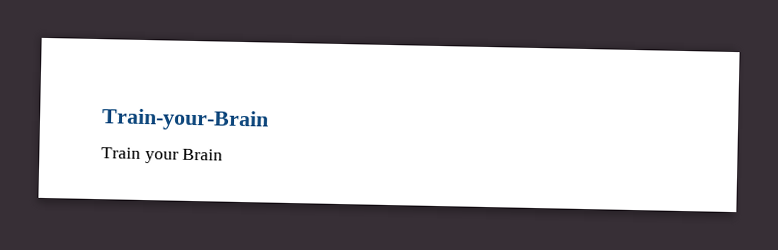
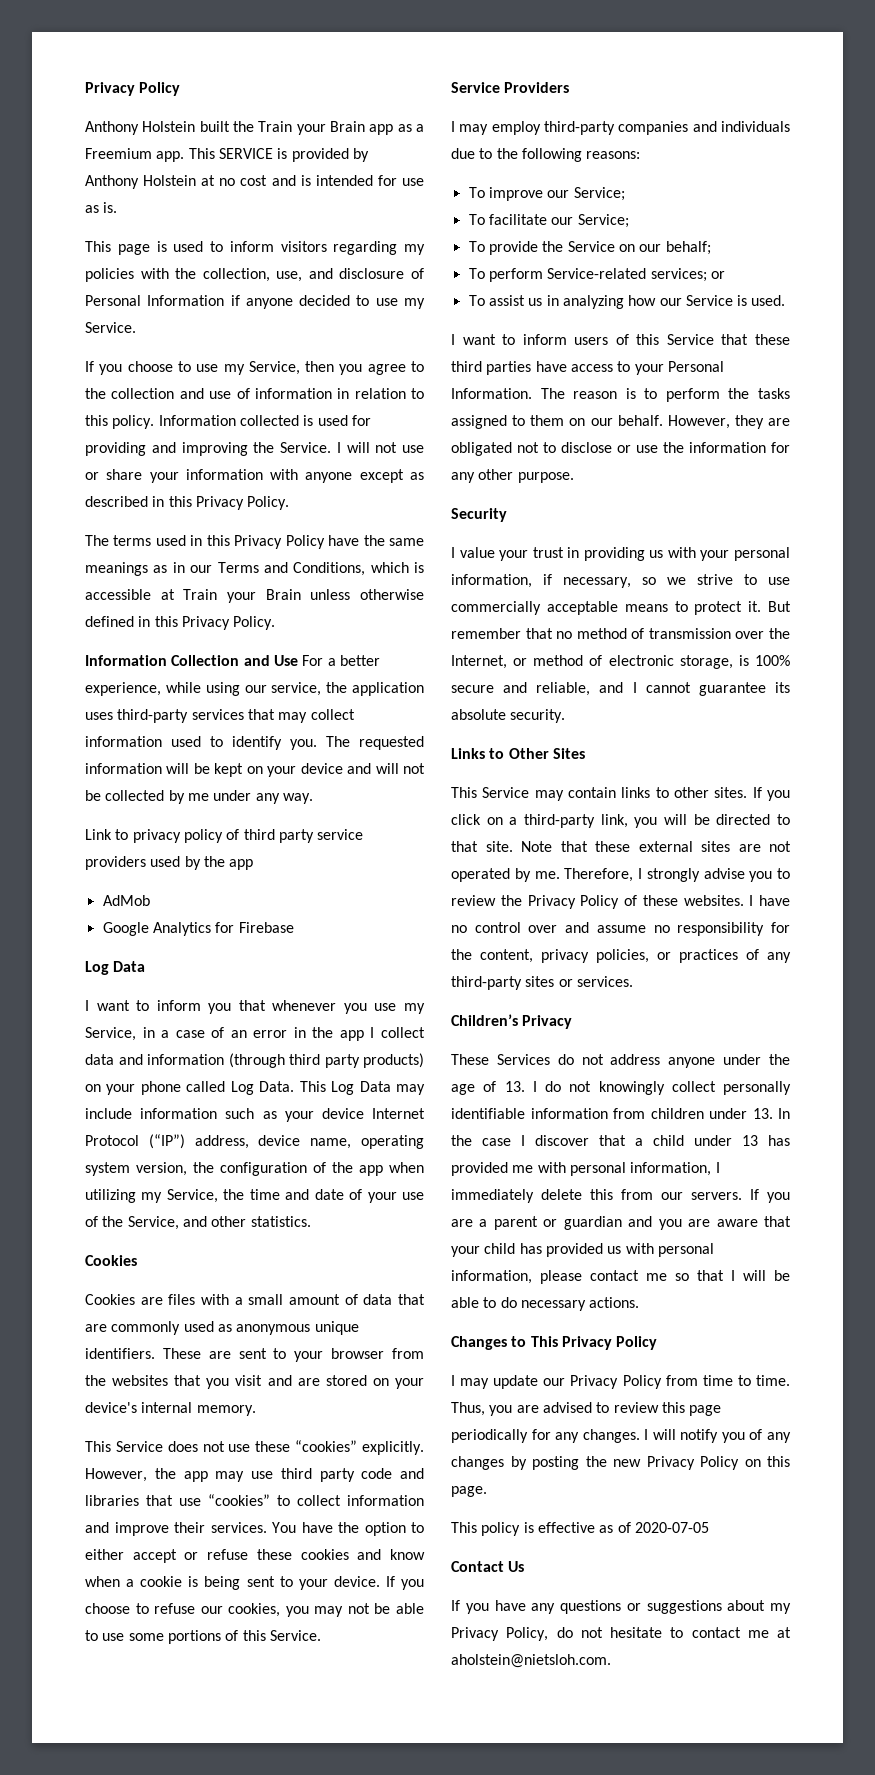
[101,108,269,132] [101,147,224,164] Train-your-Brain // Train your Brain -> [85,82,181,96] [85,121,424,135] [85,148,369,162] [85,175,424,189] [85,202,118,213] [85,241,425,255] [85,268,424,282] [85,295,425,309] [85,322,136,333] [85,361,425,375] [85,388,424,399] [85,415,371,429] [85,442,424,456] [85,469,424,483] [85,496,290,510] [85,535,425,549] [85,562,424,576] [85,589,424,603] [85,616,276,630] [85,655,380,666] [85,682,424,696] [85,709,355,723] [85,736,424,750] [85,763,426,777] [85,790,313,804] [85,829,364,843] [85,856,254,870] [102,895,150,906] [102,922,294,936] [85,961,146,975] [85,1000,425,1014] [85,1027,426,1041] [85,1053,424,1068] [85,1081,426,1095] [85,1108,425,1122] [85,1134,424,1149] [85,1162,424,1176] [85,1189,425,1203] [85,1216,311,1230] [85,1255,137,1266] [85,1294,425,1305] [85,1321,359,1335] [85,1348,424,1362] [85,1375,424,1389] [85,1402,256,1416] [85,1440,424,1455] [85,1468,424,1482] [85,1494,424,1506] [85,1522,424,1536] [85,1549,425,1563] [85,1576,424,1590] [85,1603,424,1617] [85,1630,321,1644] [451,82,570,93] [451,121,790,135] [451,148,641,162] [468,187,625,201] [468,214,629,228] [468,241,711,255] [468,268,725,282] [468,295,786,309] [451,334,790,345] [451,361,724,375] [451,388,790,402] [451,415,790,429] [451,442,790,456] [451,469,574,483] [451,508,507,522] [451,547,790,561] [451,574,790,588] [451,601,791,615] [451,628,790,639] [451,655,790,669] [451,682,790,696] [451,709,566,723] [451,748,585,759] [451,787,790,801] [451,814,790,828] [451,841,791,852] [451,868,790,882] [451,895,790,909] [451,922,790,936] [451,949,791,963] [451,976,633,990] [451,1014,573,1029] [451,1054,790,1068] [451,1081,791,1095] [451,1108,790,1119] [451,1135,790,1146] [451,1162,720,1176] [451,1189,790,1203] [451,1216,791,1230] [451,1243,714,1257] [451,1270,790,1284] [451,1297,640,1311] [451,1336,658,1350] [451,1375,790,1389] [451,1402,722,1416] [451,1429,791,1443] [451,1456,790,1470] [451,1486,487,1497] [451,1522,709,1536] [451,1561,525,1572] [451,1600,791,1614] [451,1627,791,1641] [451,1654,611,1668] Privacy Policy // Anthony Holstein built the Train your Brain app as a Freemium app. This SERVICE is provided by Anthony Holstein at no cost and is intended for use as is. // This page is used to inform visitors regarding my policies with the collection, use, and disclosure of Personal Information if anyone decided to use my Service. // If you choose to use my Service, then you agree to the collection and use of information in relation to this policy. Information collected is used for providing and improving the Service. I will not use or share your information with anyone except as described in this Privacy Policy. // The terms used in this Privacy Policy have the same meanings as in our Terms and Conditions, which is accessible at Train your Brain unless otherwise defined in this Privacy Policy. // Information Collection and Use For a better experience, while using our service, the application uses third-party services that may collect information used to identify you. The requested information will be kept on your device and will not be collected by me under any way. // Link to privacy policy of third party service providers used by the app // AdMob // Google Analytics for Firebase // Log Data // I want to inform you that whenever you use my Service, in a case of an error in the app I collect data and information (through third party products) on your phone called Log Data. This Log Data may include information such as your device Internet Protocol (“IP”) address, device name, operating system version, the configuration of the app when utilizing my Service, the time and date of your use of the Service, and other statistics. // Cookies // Cookies are files with a small amount of data that are commonly used as anonymous unique identifiers. These are sent to your browser from the websites that you visit and are stored on your device's internal memory. // This Service does not use these “cookies” explicitly. However, the app may use third party code and libraries that use “cookies” to collect information and improve their services. You have the option to either accept or refuse these cookies and know when a cookie is being sent to your device. If you choose to refuse our cookies, you may not be able to use some portions of this Service. // Service Providers // I may employ third-party companies and individuals due to the following reasons: // To improve our Service; // To facilitate our Service; // To provide the Service on our behalf; // To perform Service-related services; or // To assist us in analyzing how our Service is used. // I want to inform users of this Service that these third parties have access to your Personal Information. The reason is to perform the tasks assigned to them on our behalf. However, they are obligated not to disclose or use the information for any other purpose. // Security // I value your trust in providing us with your personal information, if necessary, so we strive to use commercially acceptable means to protect it. But remember that no method of transmission over the Internet, or method of electronic storage, is 100% secure and reliable, and I cannot guarantee its absolute security. // Links to Other Sites // This Service may contain links to other sites. If you click on a third-party link, you will be directed to that site. Note that these external sites are not operated by me. Therefore, I strongly advise you to review the Privacy Policy of these websites. I have no control over and assume no responsibility for the content, privacy policies, or practices of any third-party sites or services. // Children’s Privacy // These Services do not address anyone under the age of 13. I do not knowingly collect personally identifiable information from children under 13. In the case I discover that a child under 13 has provided me with personal information, I immediately delete this from our servers. If you are a parent or guardian and you are aware that your child has provided us with personal information, please contact me so that I will be able to do necessary actions. // Changes to This Privacy Policy // I may update our Privacy Policy from time to time. Thus, you are advised to review this page periodically for any changes. I will notify you of any changes by posting the new Privacy Policy on this page. // This policy is effective as of 2020-07-05 // Contact Us // If you have any questions or suggestions about my Privacy Policy, do not hesitate to contact me at aholstein@nietsloh.com.

